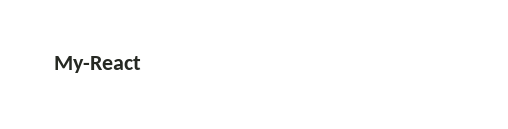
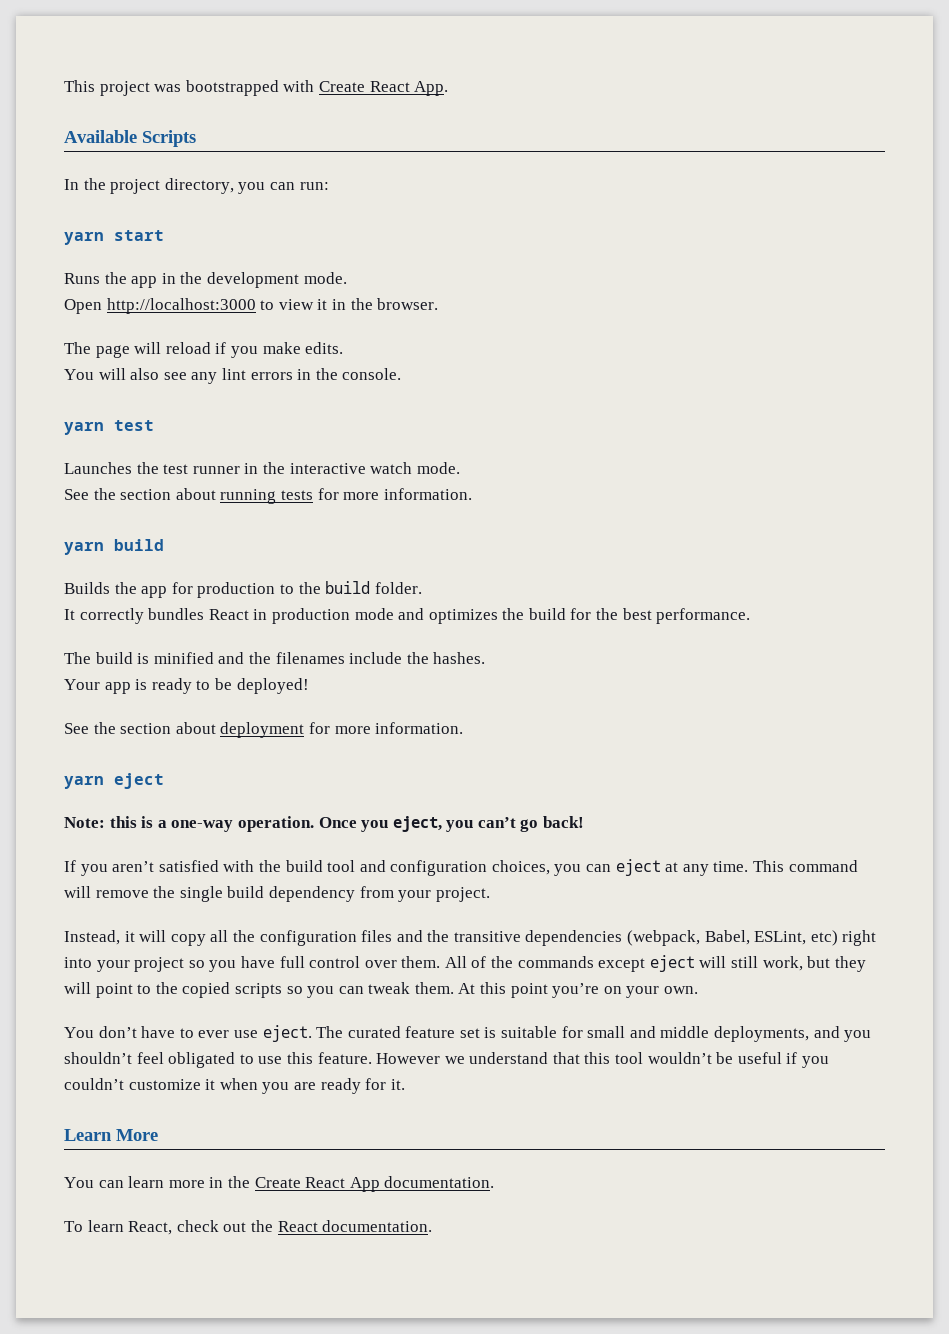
[54,56,141,73] My-React -> [64,80,449,96] [64,130,196,147] [64,178,329,194] [64,230,164,245] [64,272,347,288] [64,298,439,314] [64,342,344,358] [64,368,402,384] [64,420,154,435] [64,462,460,474] [64,488,472,504] [64,539,164,555] [64,581,422,598] [64,608,751,624] [64,652,486,664] [64,678,309,694] [64,722,464,738] [64,773,164,789] [64,816,585,832] [64,859,858,876] [64,886,490,902] [64,930,877,946] [64,955,866,972] [64,982,699,998] [64,1025,872,1042] [64,1052,830,1068] [64,1078,405,1094] [64,1129,158,1141] [64,1176,495,1192] [64,1220,433,1235] This project was bootstrapped with Create React App. // Available Scripts // In the project directory, you can run: // yarn start // Runs the app in the development mode. // Open http://localhost:3000 to view it in the browser. // The page will reload if you make edits. // You will also see any lint errors in the console. // yarn test // Launches the test runner in the interactive watch mode. // See the section about running tests for more information. // yarn build // Builds the app for production to the build folder. // It correctly bundles React in production mode and optimizes the build for the best performance. // The build is minified and the filenames include the hashes. // Your app is ready to be deployed! // See the section about deployment for more information. // yarn eject // Note: this is a one-way operation. Once you eject, you can’t go back! // If you aren’t satisfied with the build tool and configuration choices, you can eject at any time. This command will remove the single build dependency from your project. // Instead, it will copy all the configuration files and the transitive dependencies (webpack, Babel, ESLint, etc) right into your project so you have full control over them. All of the commands except eject will still work, but they will point to the copied scripts so you can tweak them. At this point you’re on your own. // You don’t have to ever use eject. The curated feature set is suitable for small and middle deployments, and you shouldn’t feel obligated to use this feature. However we understand that this tool wouldn’t be useful if you couldn’t customize it when you are ready for it. // Learn More // You can learn more in the Create React App documentation. // To learn React, check out the React documentation.

